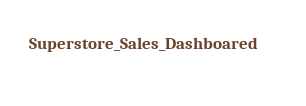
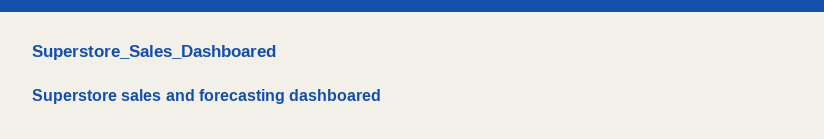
(258, 44) none -> [32,89,382,104] // Superstore sales and forecasting dashboared

